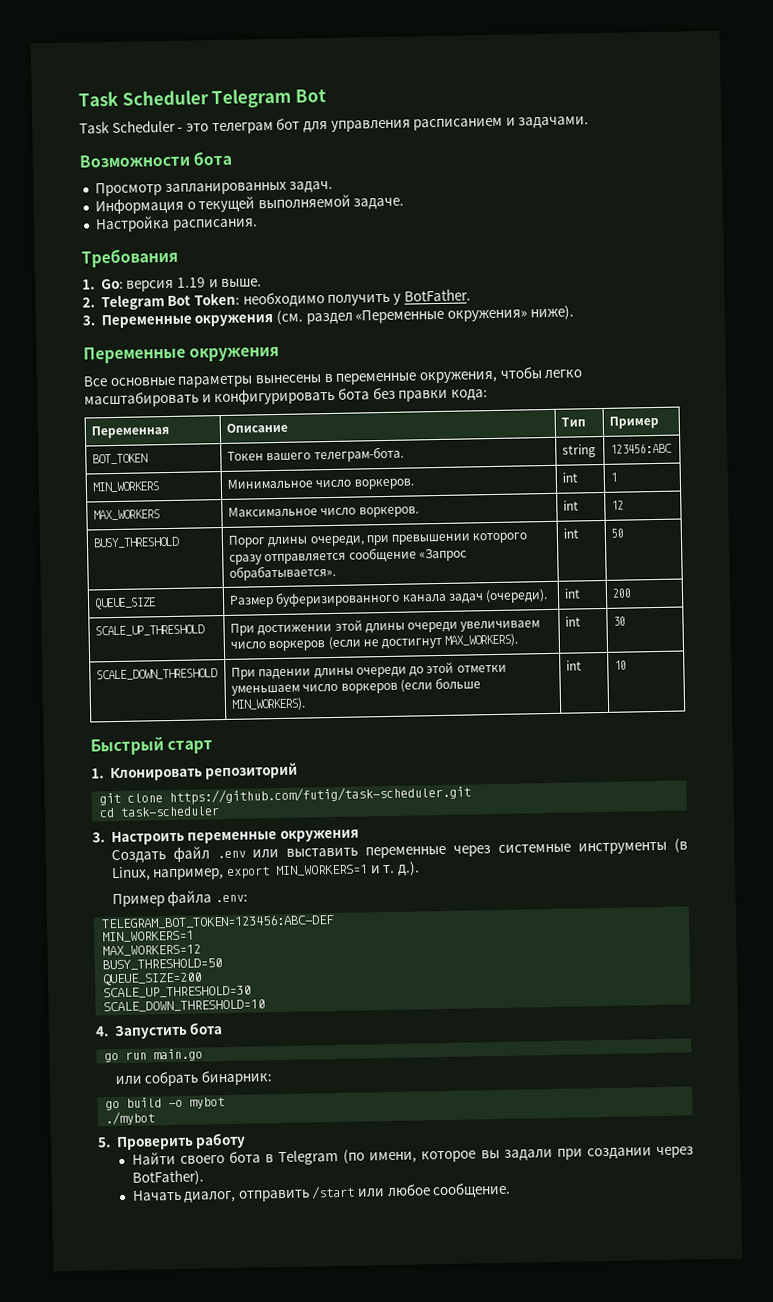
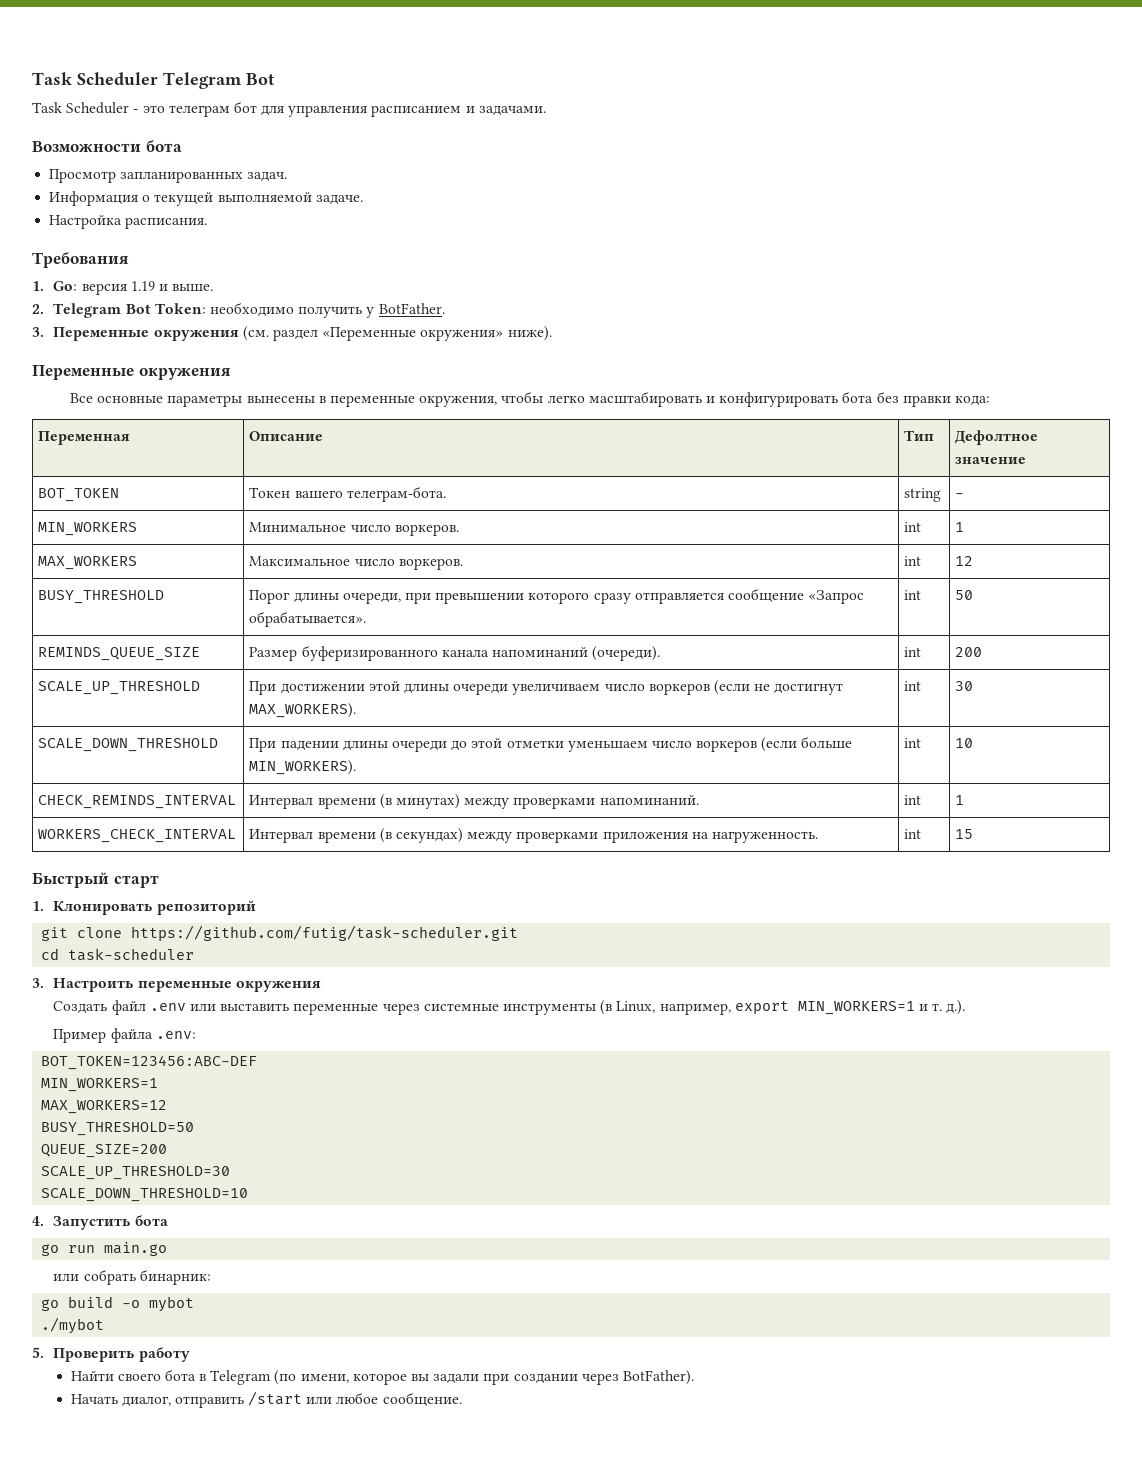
[609,415,660,429] Пример -> [955,430,1039,445] [955,457,1027,464] Дефолтное значение
[610,442,673,454] 123456:ABC -> [955,493,965,498] -
[94,597,157,610] QUEUE_SIZE -> [38,647,201,661] REMINDS_QUEUE_SIZE
[447,593,484,604] задач -> [491,647,588,657] напоминаний
(628, 665) none -> [38,795,237,809] [249,794,699,809] [904,795,922,805] [955,795,965,805] [38,829,237,843] [249,828,818,843] [904,829,922,839] [955,829,974,839] // CHECK_REMINDS_INTERVAL | Интервал времени (в минутах) между проверками напоминаний. | int | 1 // WORKERS_CHECK_INTERVAL | Интервал времени (в секундах) между проверками приложения на нагруженность. | int | 15
[101,914,336,930] TELEGRAM_BOT_TOKEN=123456:ABC-DEF -> [41,1055,258,1070] BOT_TOKEN=123456:ABC-DEF

